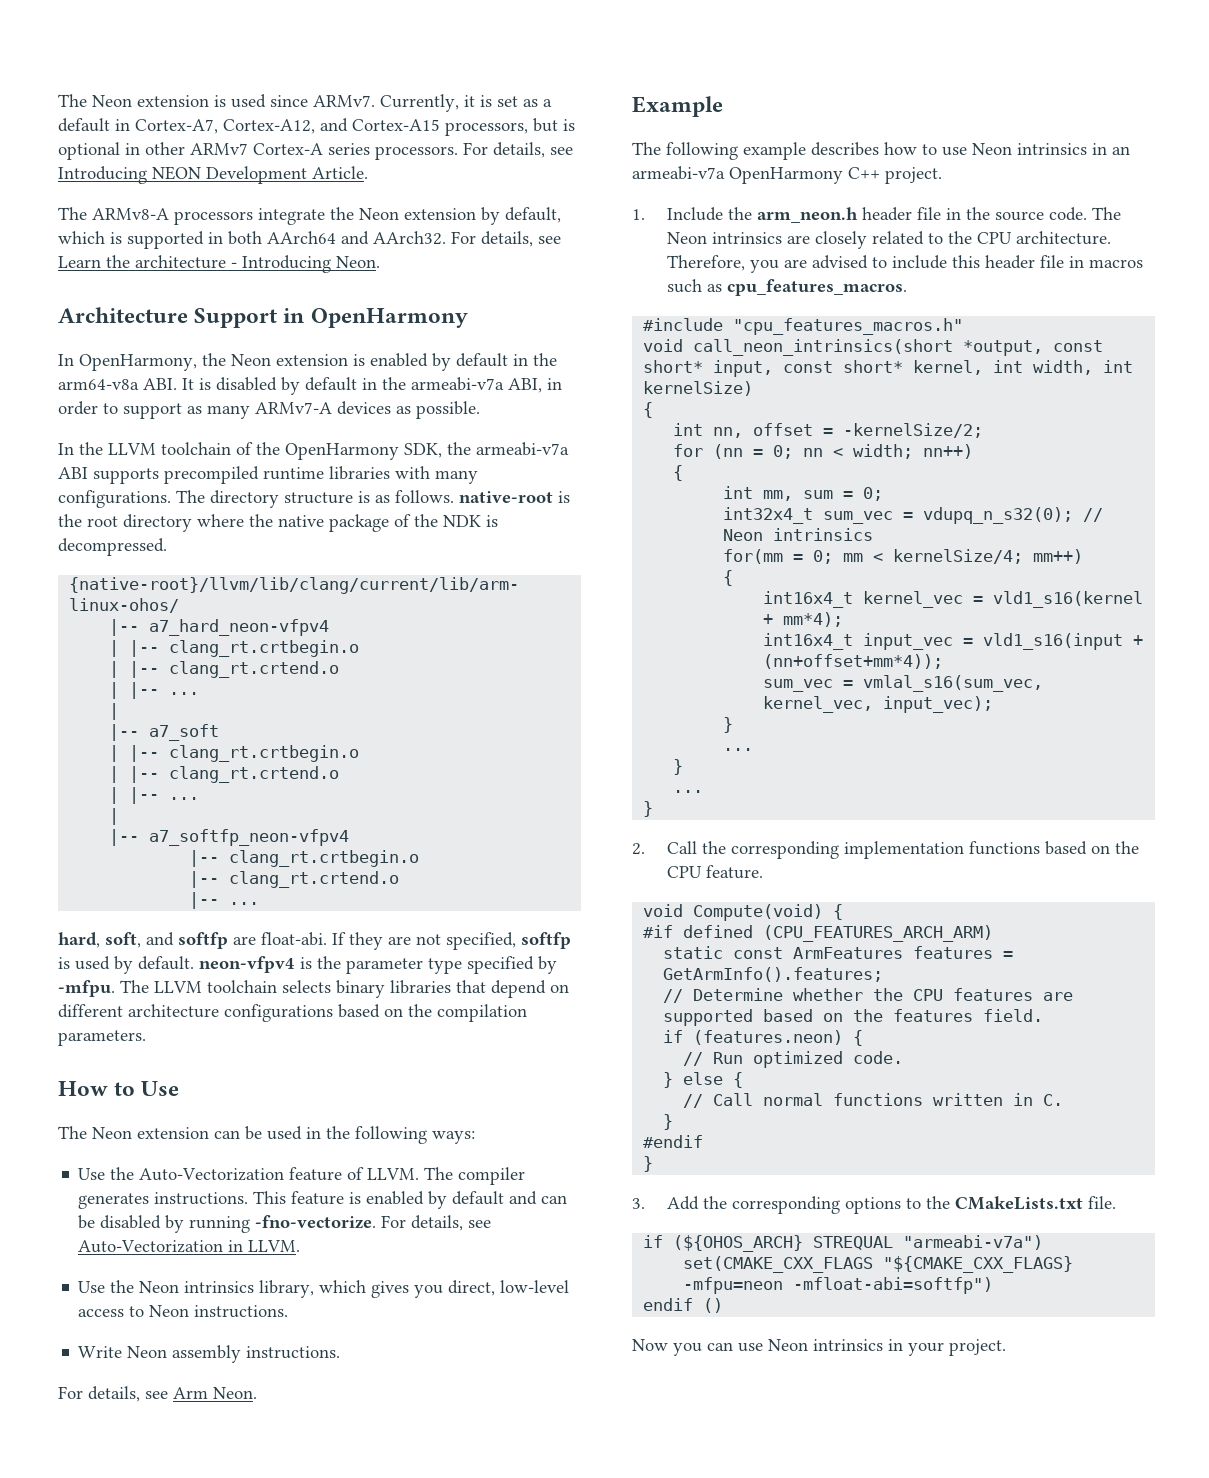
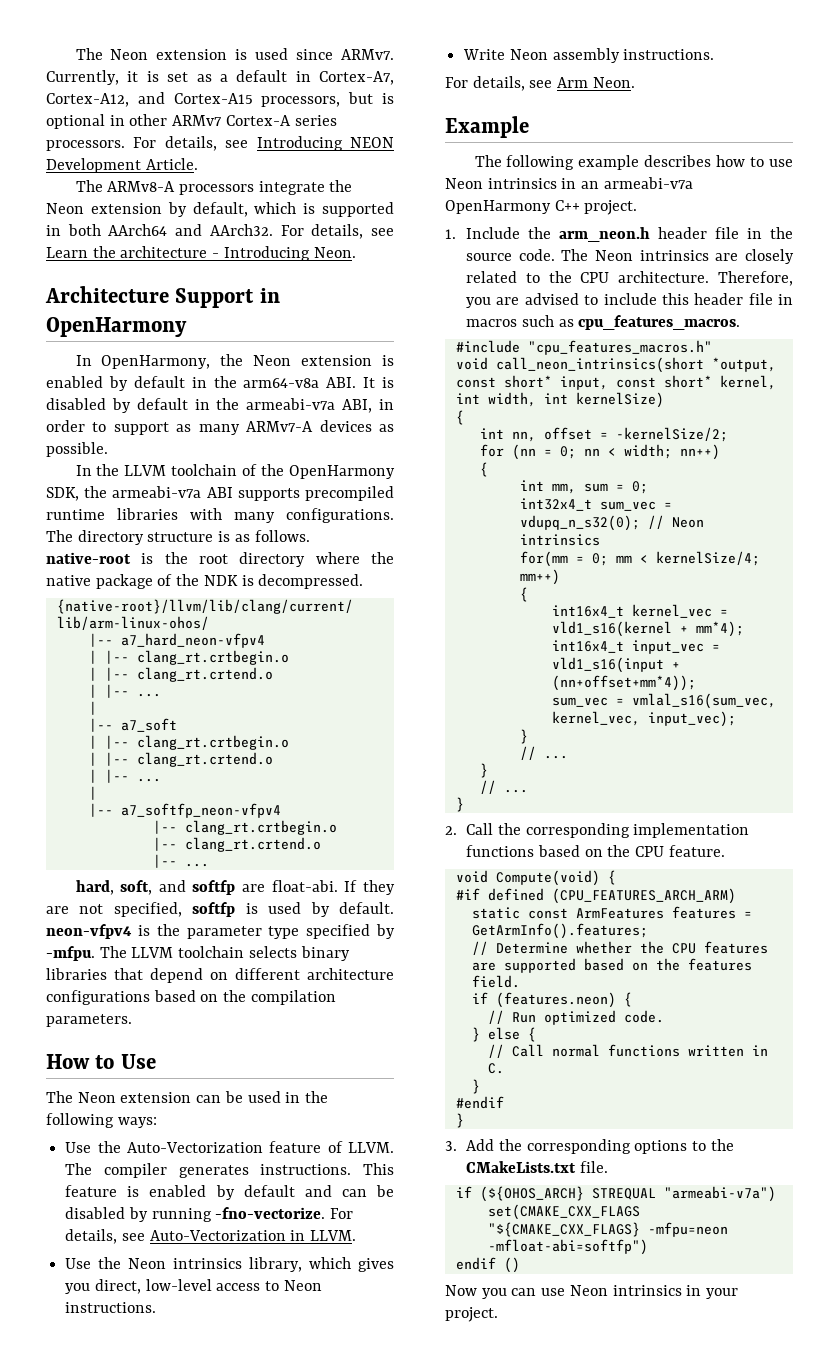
[723,748,754,751] [673,759,684,775] ... // } // -> [519,746,568,760] [479,763,488,778] [479,780,496,794] // ... // } // //

